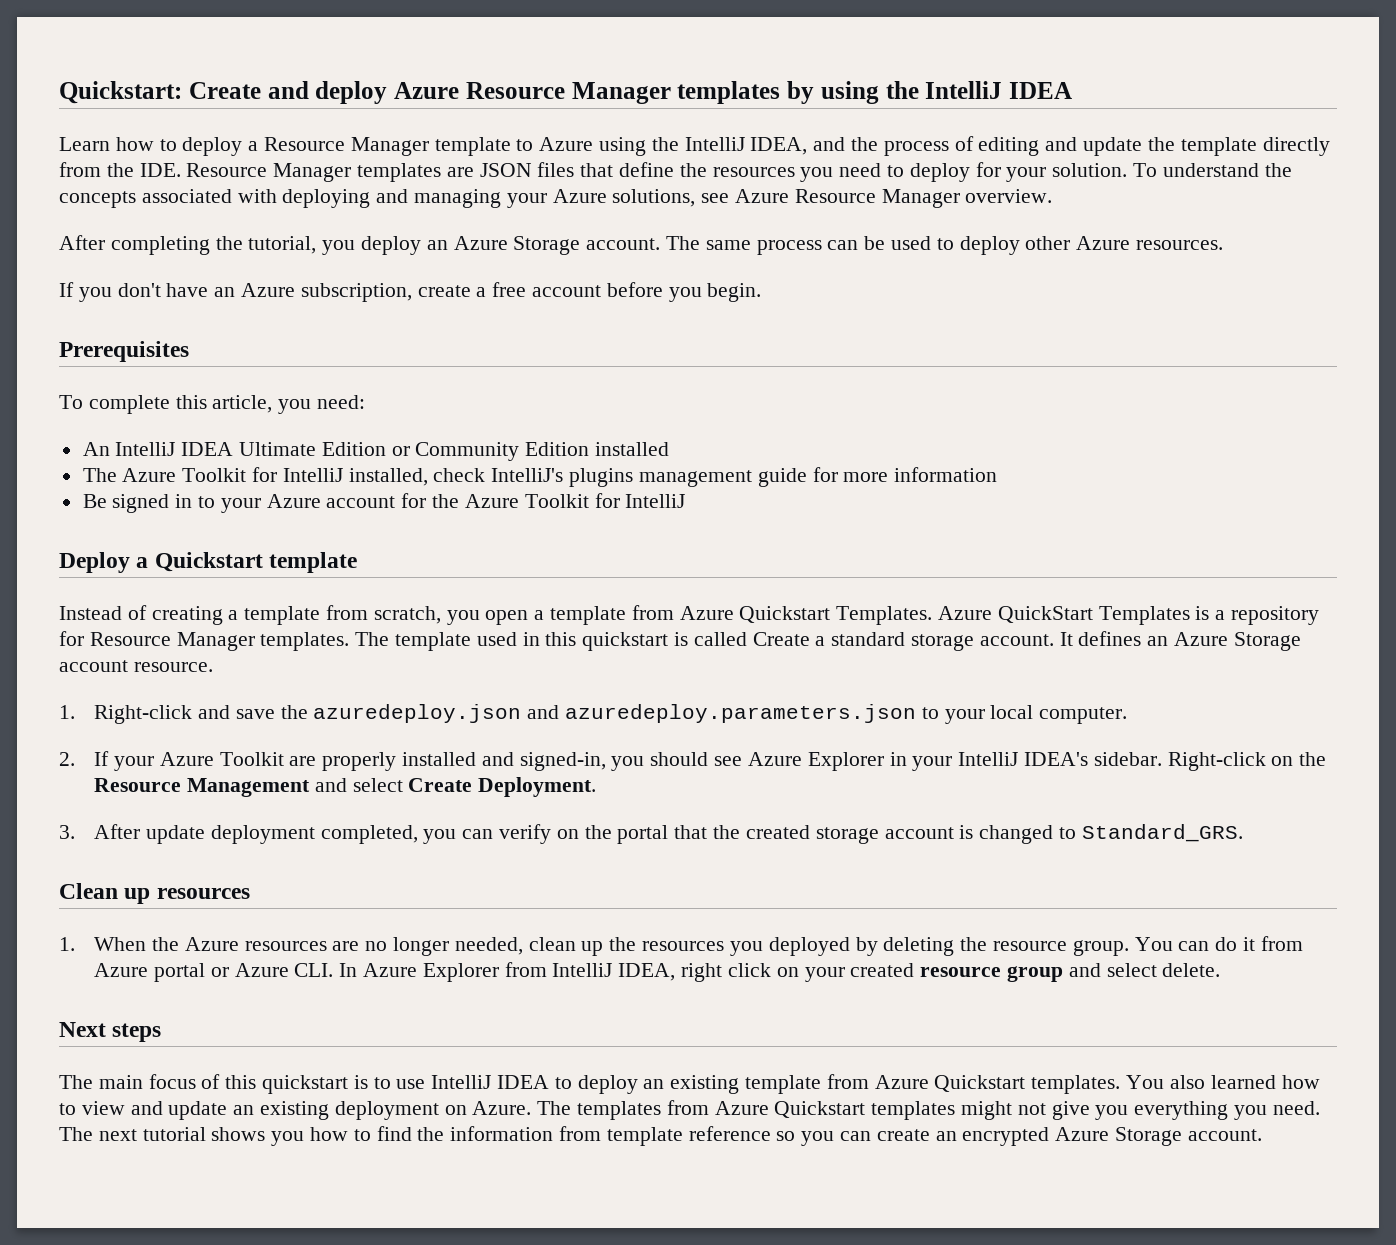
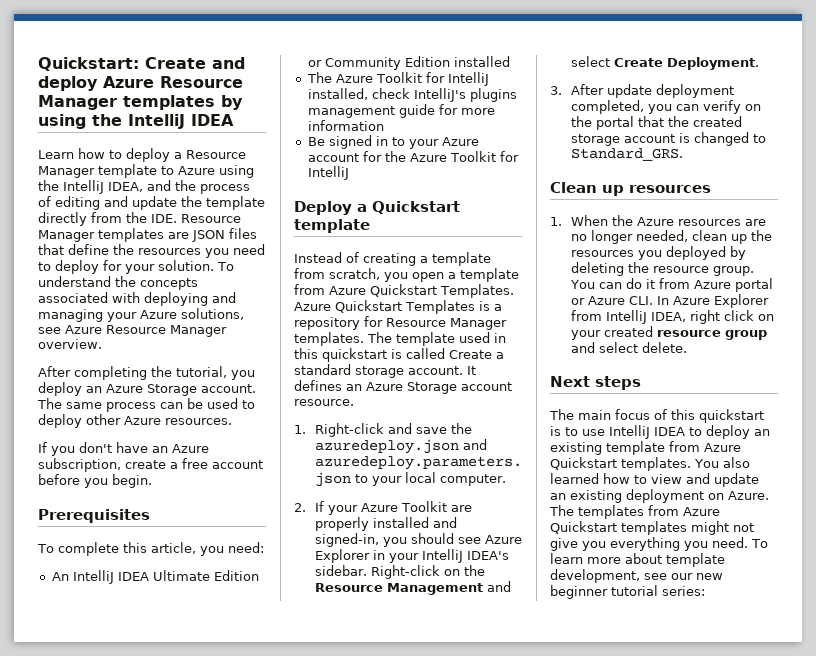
[997,606,1093,623] QuickStart -> [335,300,402,313] Quickstart
[59,1126,1262,1146] The next tutorial shows you how to find the information from template reference so you can create an encrypted Azure Storage account. -> [751,539,768,548] [550,553,725,567] [550,569,723,583] [550,585,705,599] To learn more about template development, see our new beginner tutorial series:

